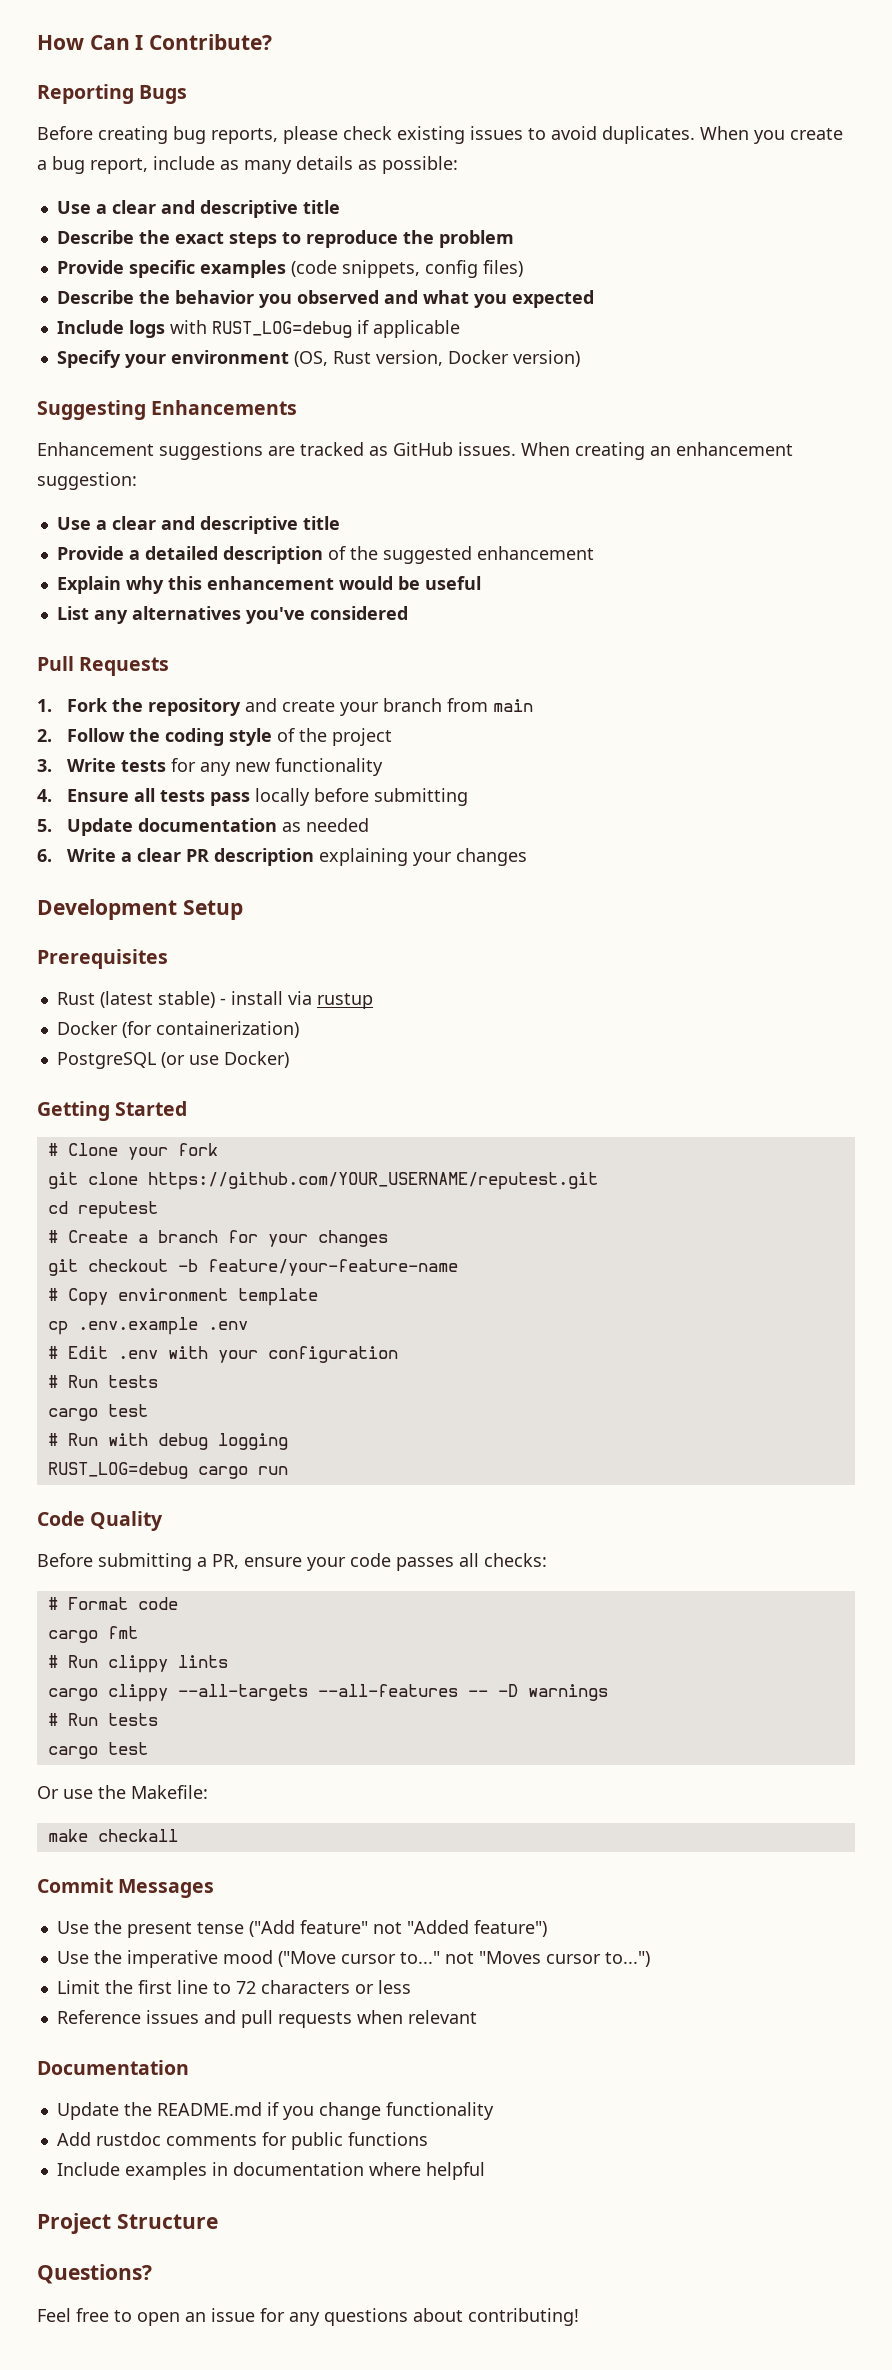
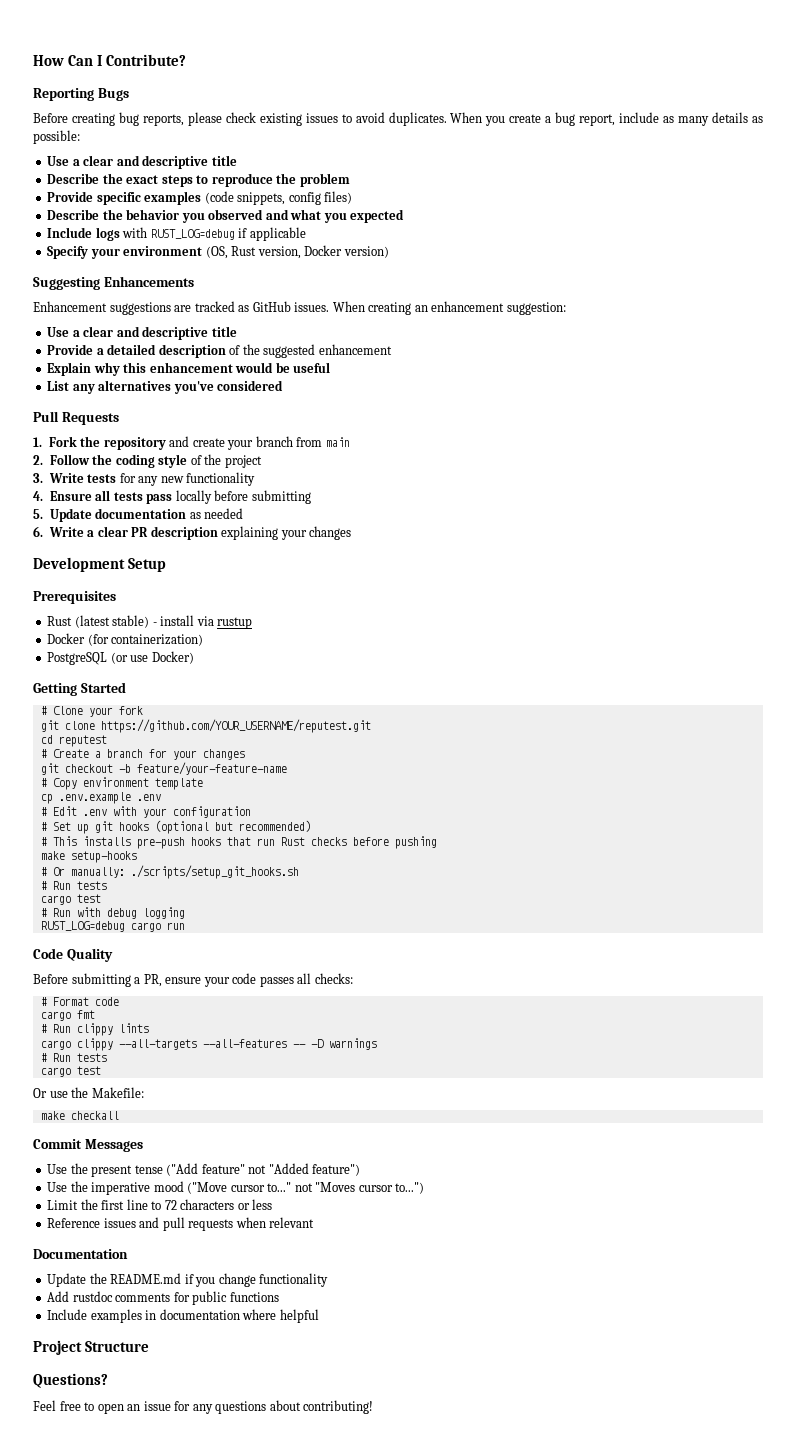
(398, 1354) none -> [40,820,311,834] [40,836,437,849] [40,851,137,863] [40,865,299,879] // # Set up git hooks (optional but recommended) // # This installs pre-push hooks that run Rust checks before pushing // make setup-hooks // # Or manually: ./scripts/setup_git_hooks.sh

